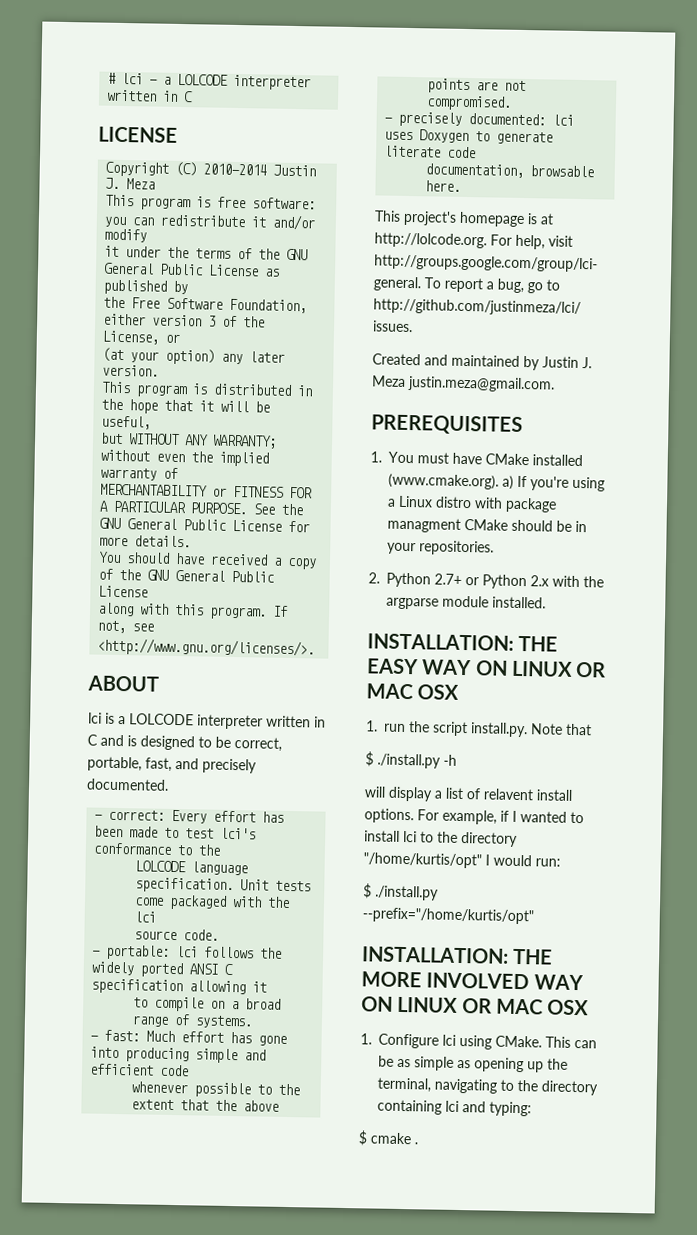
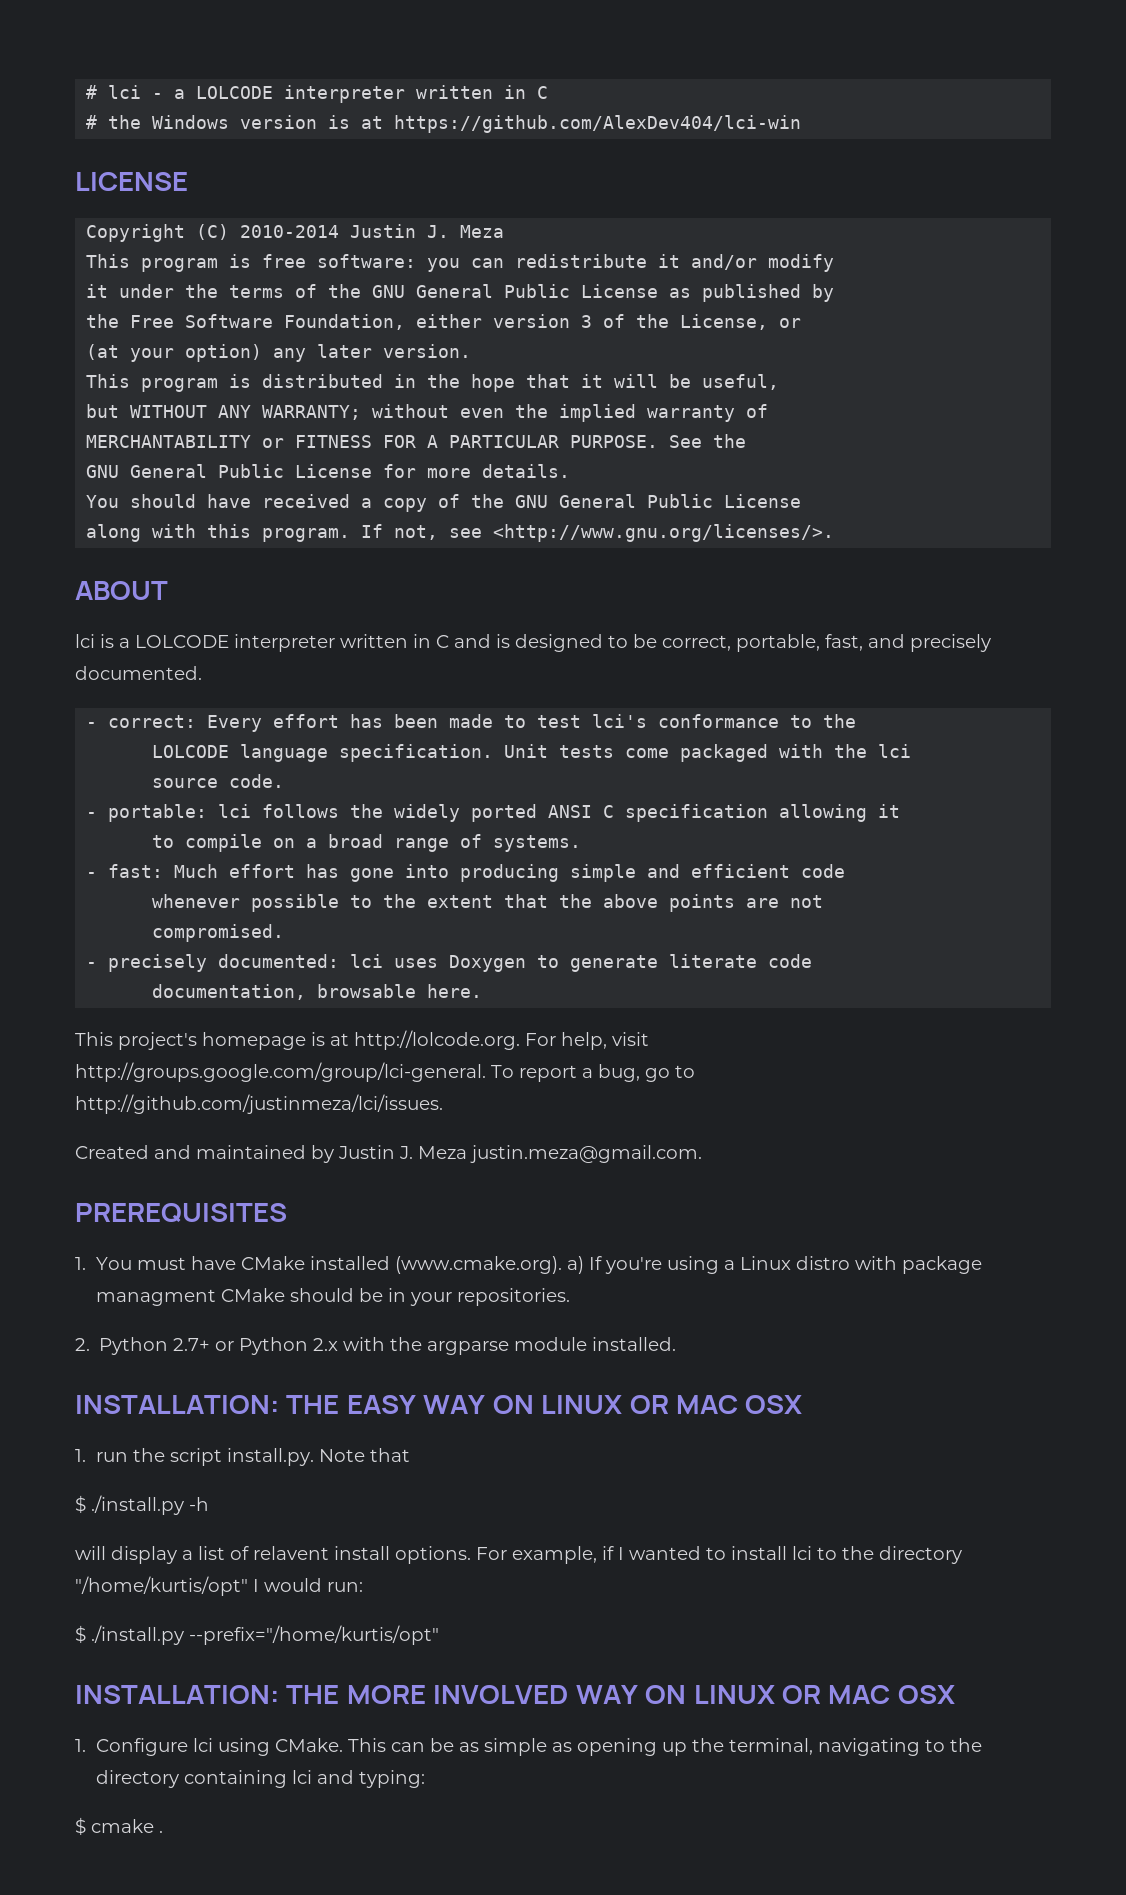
(194, 97) none -> [86,115,802,133] // # the Windows version is at https://github.com/AlexDev404/lci-win

